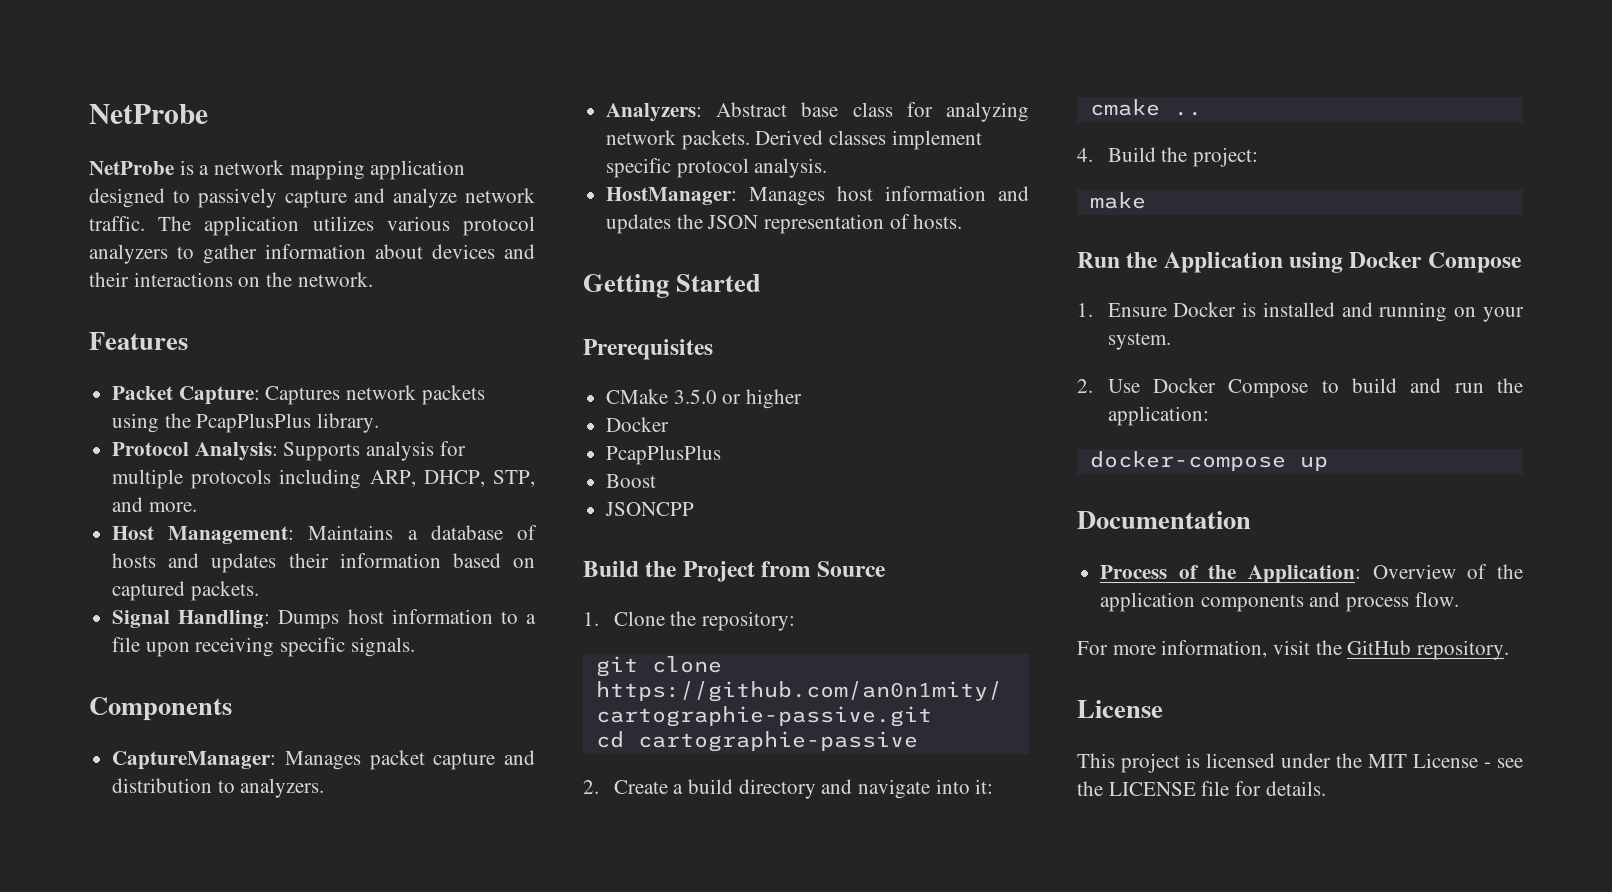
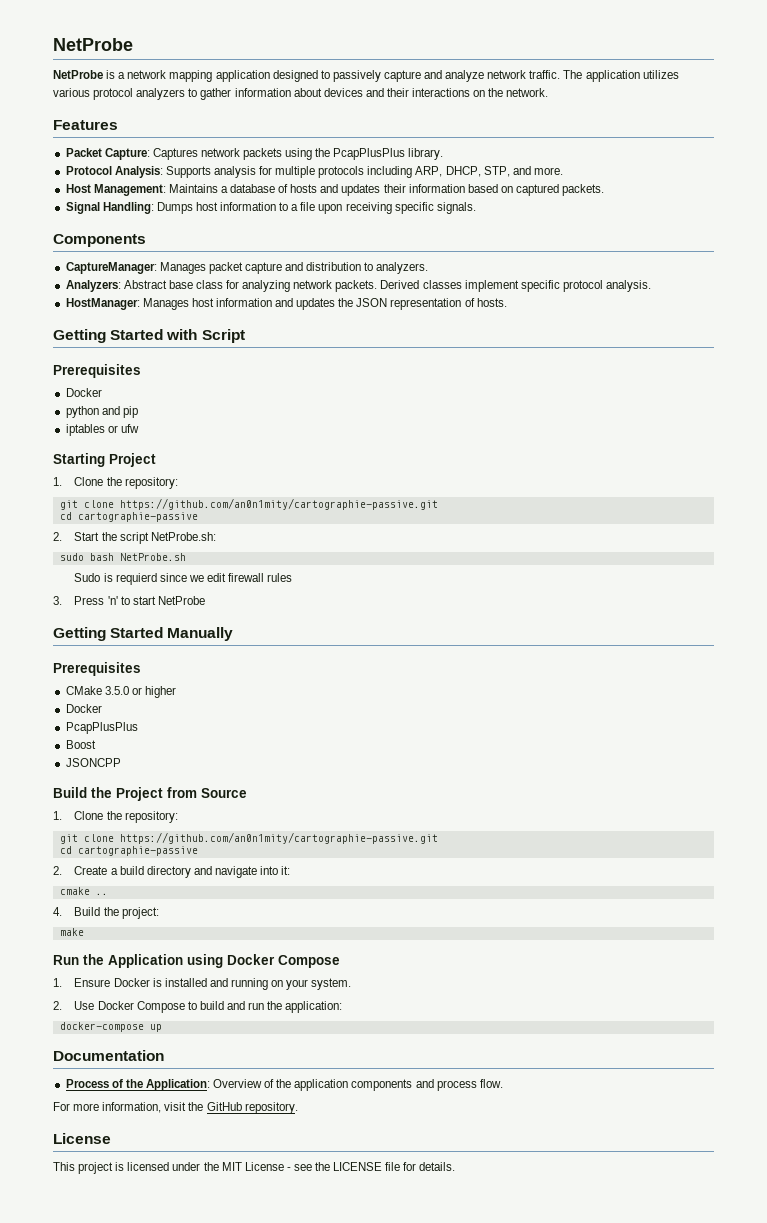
(762, 283) none -> [166,329,245,343] [53,364,141,378] [65,388,102,397] [65,406,138,418] [65,424,139,436] [53,453,156,467] [53,477,178,489] [59,498,438,510] [59,512,198,522] [53,532,216,544] [59,553,186,561] [74,573,293,585] [53,596,205,605] [53,627,234,641] with Script // Prerequisites // Docker // python and pip // iptables or ufw // Starting Project // 1. Clone the repository: // git clone https://github.com/an0n1mity/cartographie-passive.git // cd cartographie-passive // 2. Start the script NetProbe.sh: // sudo bash NetProbe.sh // Sudo is requierd since we edit firewall rules // 3. Press 'n' to start NetProbe // Getting Started Manually

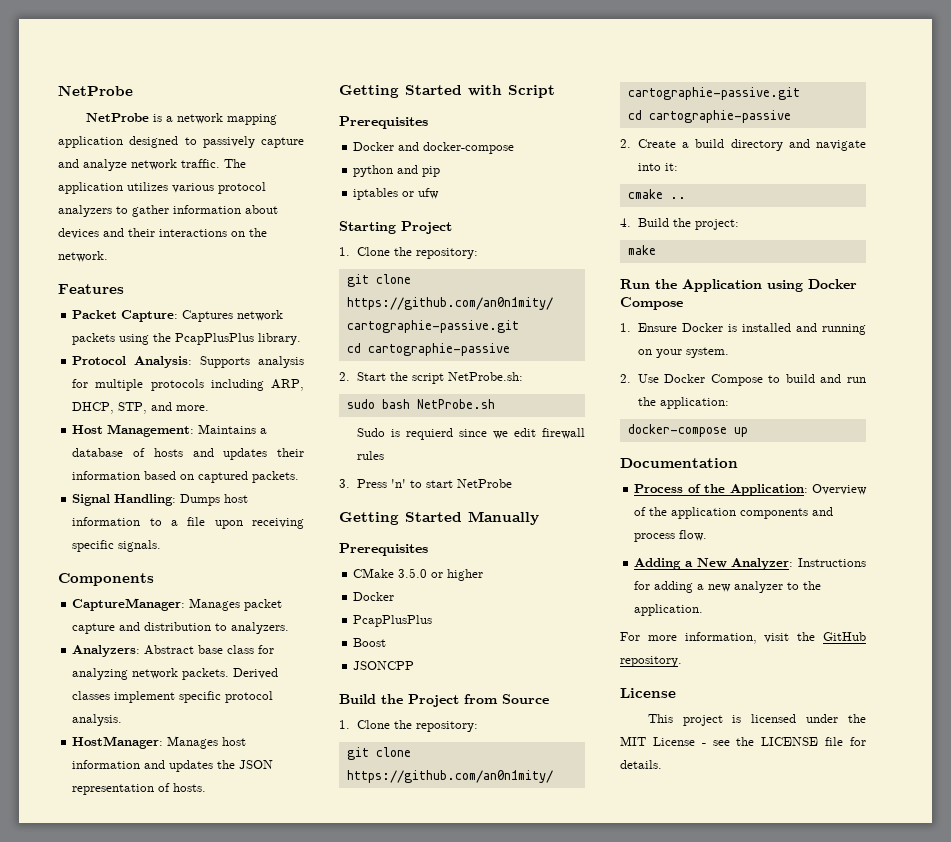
(102, 392) none -> [398,142,515,154] and docker-compose
(503, 1083) none -> [634,558,866,570] [634,581,822,593] [634,604,704,616] // Adding a New Analyzer: Instructions for adding a new analyzer to the application.

